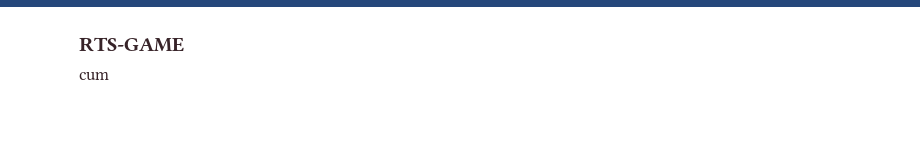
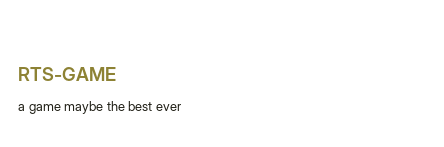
[79,71,109,81] cum -> [18,101,181,114] a game maybe the best ever

